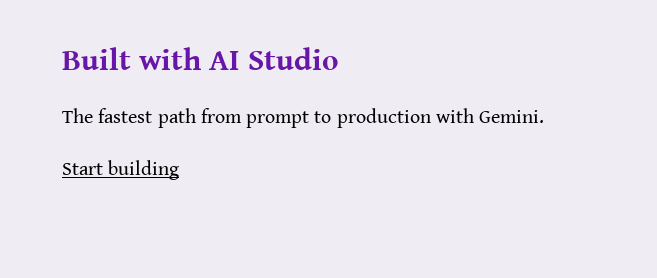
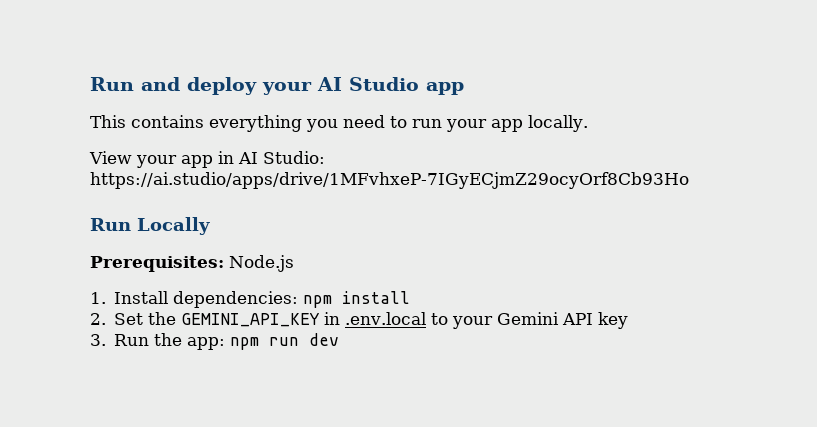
[62,47,339,70] [62,108,545,128] [62,160,180,180] Built with AI Studio // The fastest path from prompt to production with Gemini. // Start building -> [90,77,464,95] [90,115,588,132] [89,151,325,168] [90,172,689,189] [90,217,210,235] [90,255,294,272] [90,291,411,308] [90,312,629,329] [90,333,340,350] Run and deploy your AI Studio app // This contains everything you need to run your app locally. // View your app in AI Studio: https://ai.studio/apps/drive/1MFvhxeP-7IGyECjmZ29ocyOrf8Cb93Ho // Run Locally // Prerequisites: Node.js // 1. Install dependencies: npm install // 2. Set the GEMINI_API_KEY in .env.local to your Gemini API key // 3. Run the app: npm run dev

